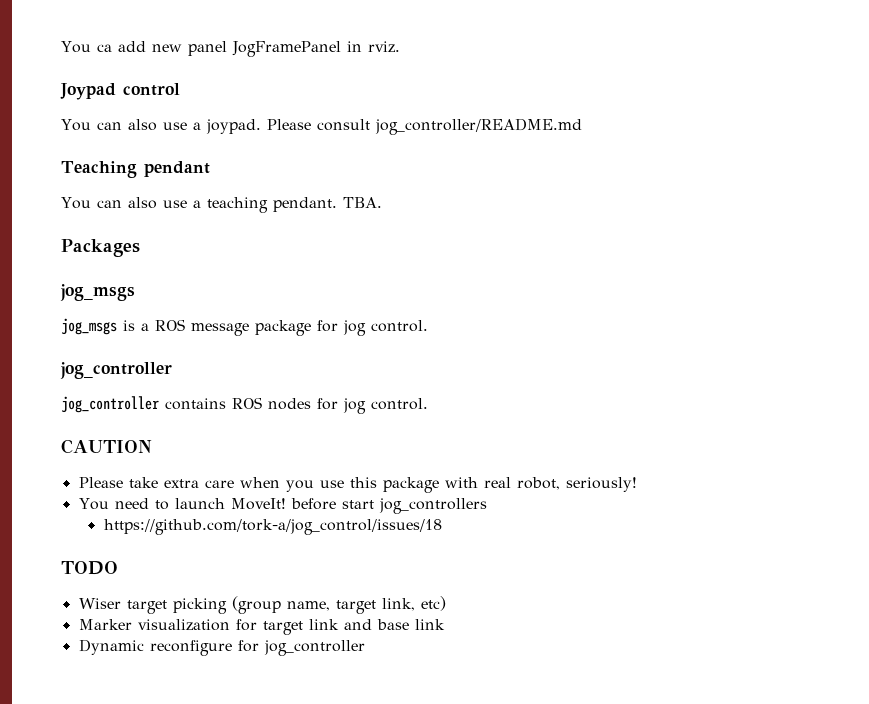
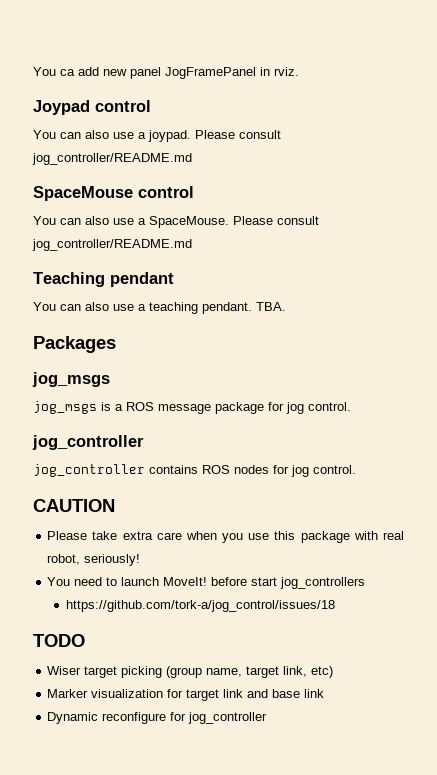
(582, 126) none -> [33,186,194,201] [33,216,319,228] [32,239,192,251] // SpaceMouse control // You can also use a SpaceMouse. Please consult jog_controller/README.md

